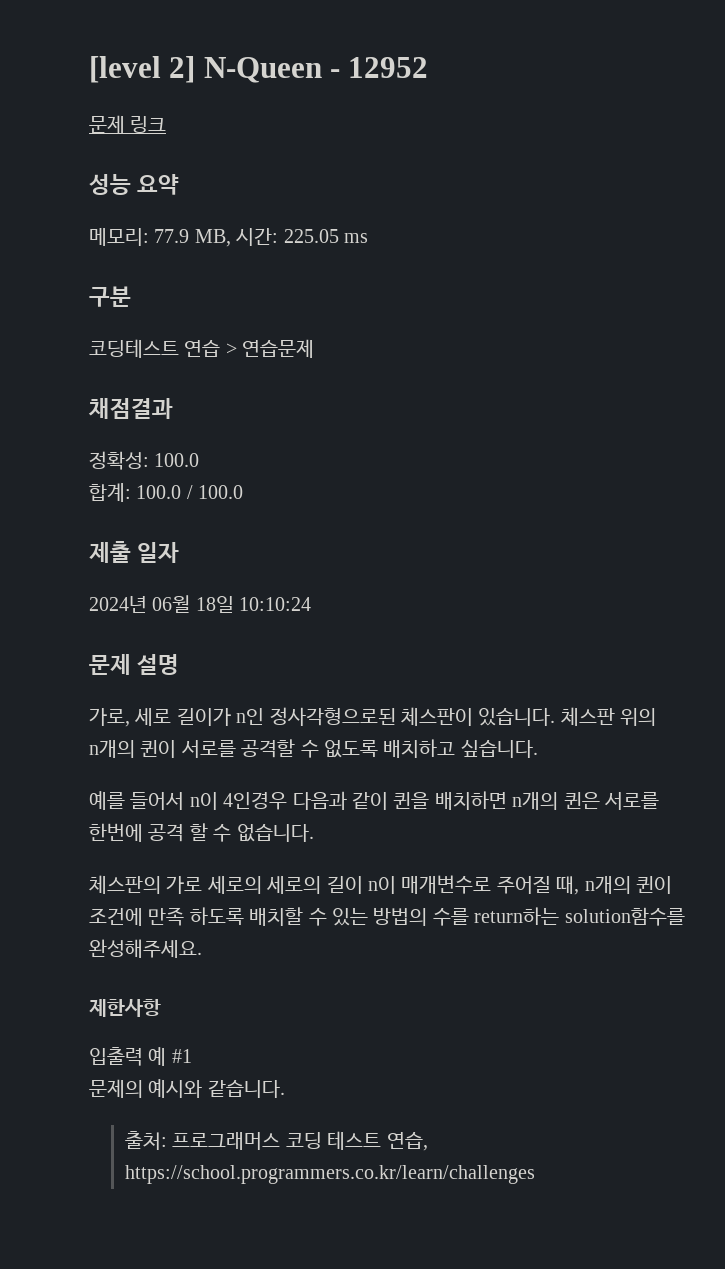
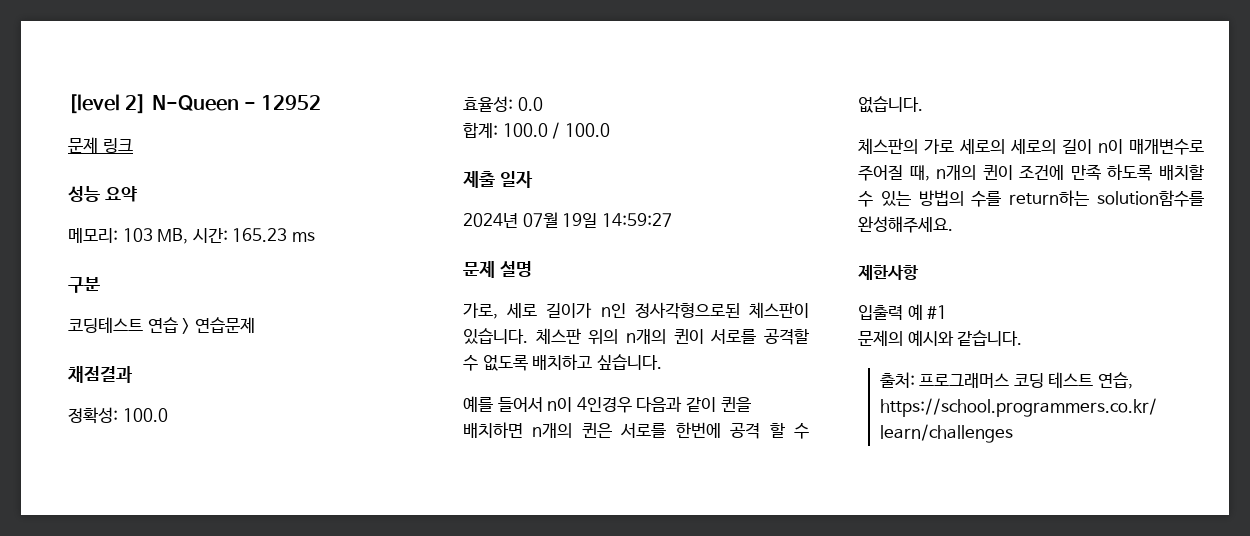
[154,229,190,243] 77.9 -> [122,228,153,242] 103
[283,229,339,243] 225.05 -> [232,228,288,242] 165.23
(200, 460) none -> [463,96,543,112] // 효율성: 0.0
[152,595,312,613] 06월 18일 10:10:24 -> [522,212,672,228] 07월 19일 14:59:27

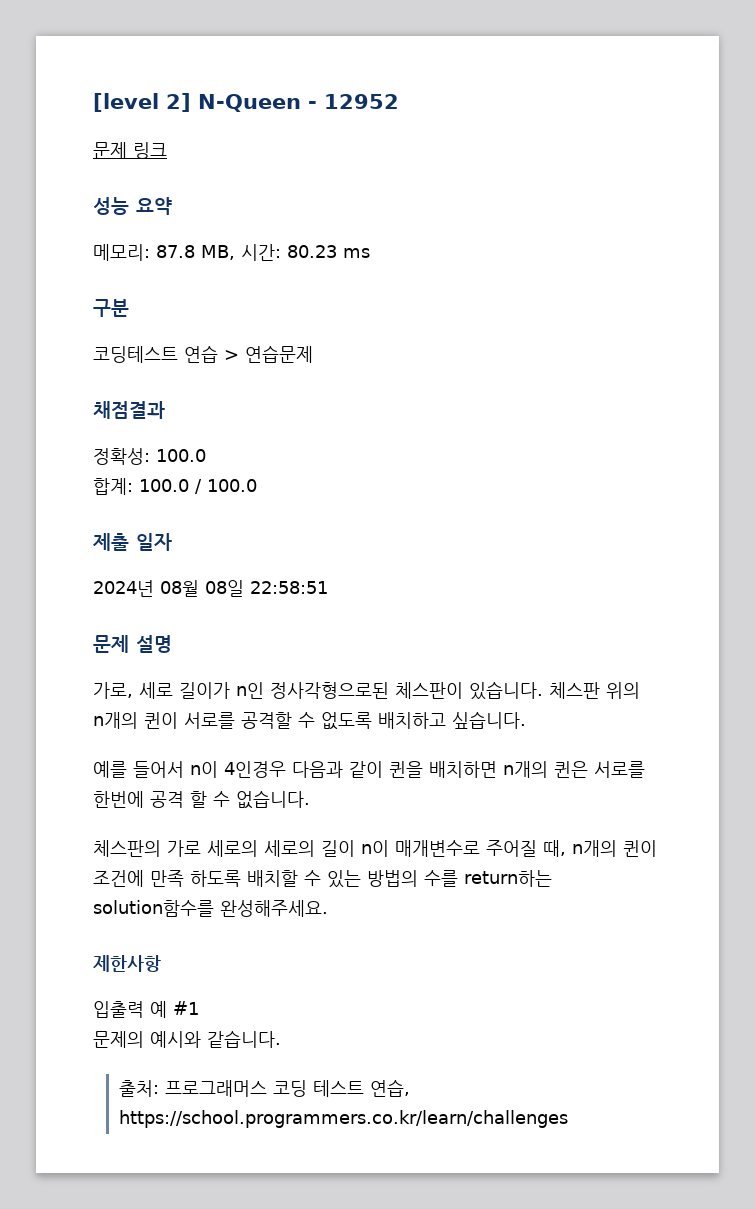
[122,228,153,242] 103 -> [156,245,195,258] 87.8
[232,228,288,242] 165.23 -> [287,245,337,258] 80.23
[463,96,543,112] // 효율성: 0.0 -> (206, 455) none
[522,212,672,228] 07월 19일 14:59:27 -> [160,580,328,597] 08월 08일 22:58:51

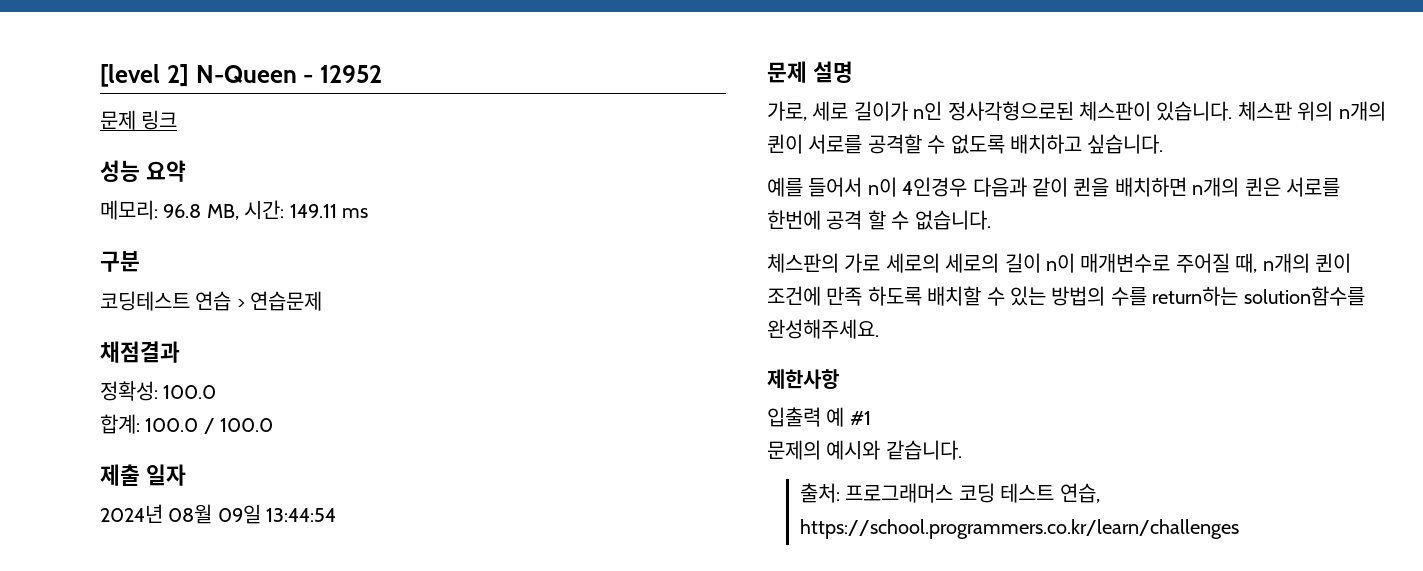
[156,245,195,258] 87.8 -> [163,204,202,218] 96.8
[287,245,337,258] 80.23 -> [289,204,337,218] 149.11
[205,580,328,597] 08일 22:58:51 -> [217,504,337,524] 09일 13:44:54

